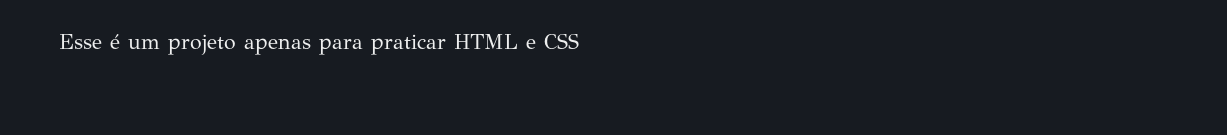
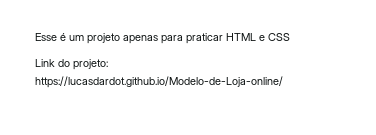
(579, 41) none -> [35,59,108,70] [35,76,283,88] // Link do projeto: https://lucasdardot.github.io/Modelo-de-Loja-online/

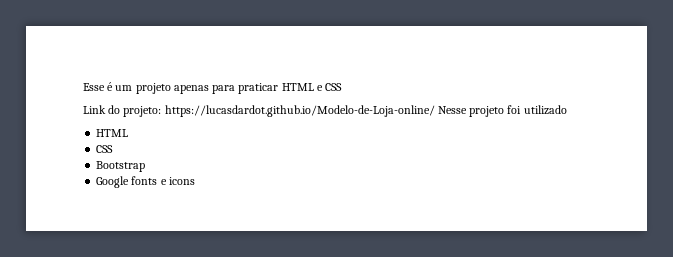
(283, 82) none -> [437,105,567,117] [96,129,129,137] [96,145,114,153] [96,161,146,172] [96,176,195,188] Nesse projeto foi utilizado // HTML // CSS // Bootstrap // Google fonts e icons

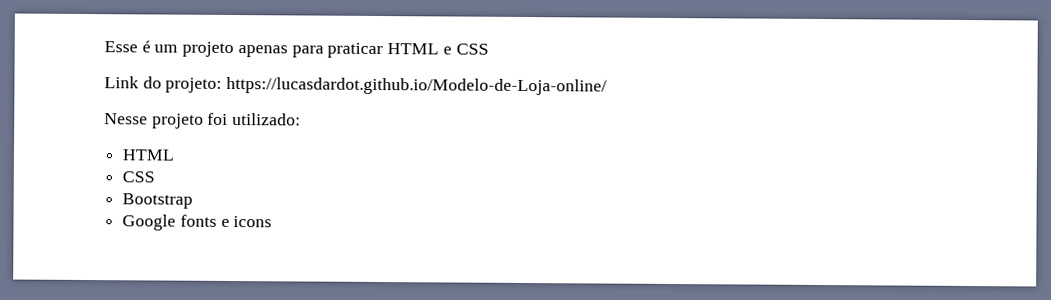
(435, 111) none -> (608, 86) //
[523,105,567,115] utilizado -> [232,113,302,126] utilizado:

